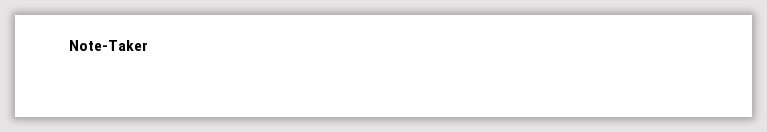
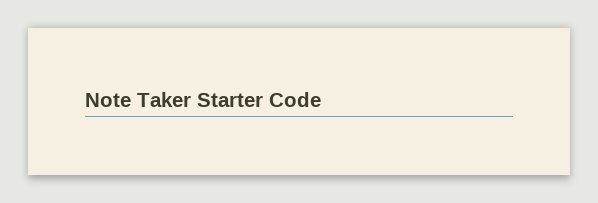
[69,40,148,51] Note-Taker -> [85,92,321,107] Note Taker Starter Code

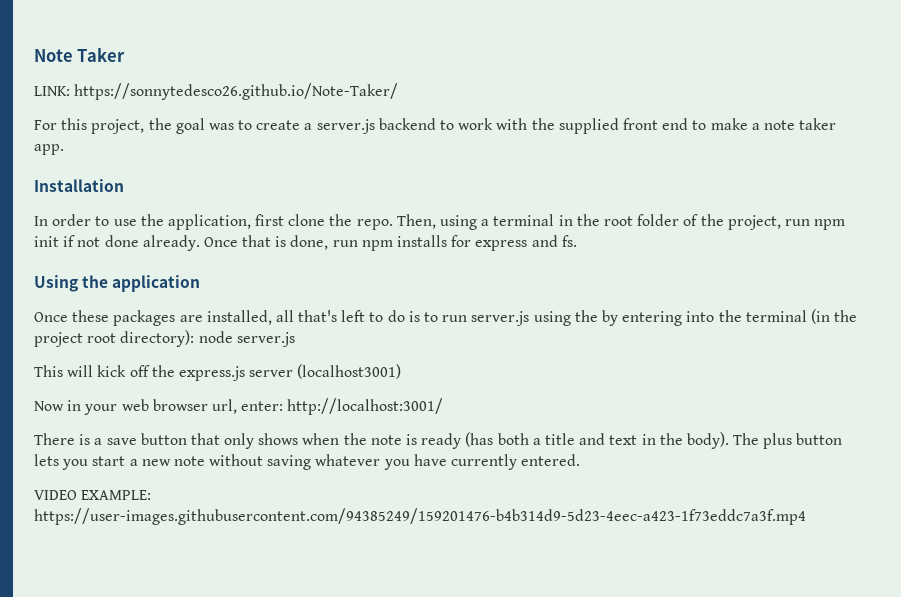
[197,92,321,107] Starter Code -> [34,83,399,100] [34,118,837,134] [34,144,64,155] [34,179,124,192] [34,214,846,230] [34,235,577,251] [34,275,201,292] [34,309,858,326] [34,330,295,347] [34,364,402,381] [34,398,444,415] [34,432,843,449] [34,454,581,470] [34,490,152,500] [34,508,806,525] // LINK: https://sonnytedesco26.github.io/Note-Taker/ // For this project, the goal was to create a server.js backend to work with the supplied front end to make a note taker app. // Installation // In order to use the application, first clone the repo. Then, using a terminal in the root folder of the project, run npm init if not done already. Once that is done, run npm installs for express and fs. // Using the application // Once these packages are installed, all that's left to do is to run server.js using the by entering into the terminal (in the project root directory): node server.js // This will kick off the express.js server (localhost3001) // Now in your web browser url, enter: http://localhost:3001/ // There is a save button that only shows when the note is ready (has both a title and text in the body). The plus button lets you start a new note without saving whatever you have currently entered. // VIDEO EXAMPLE: https://user-images.githubusercontent.com/94385249/159201476-b4b314d9-5d23-4eec-a423-1f73eddc7a3f.mp4

